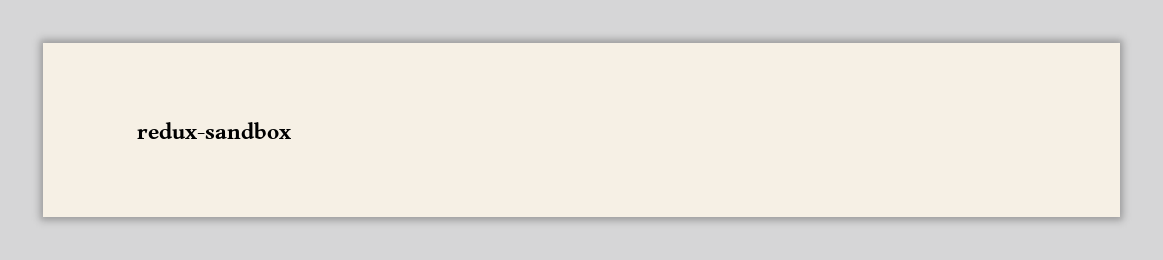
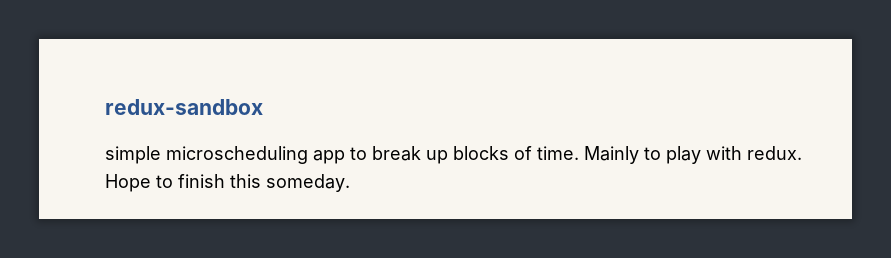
(291, 130) none -> [105,146,802,164] [105,174,350,192] // simple microscheduling app to break up blocks of time. Mainly to play with redux. Hope to finish this someday.

